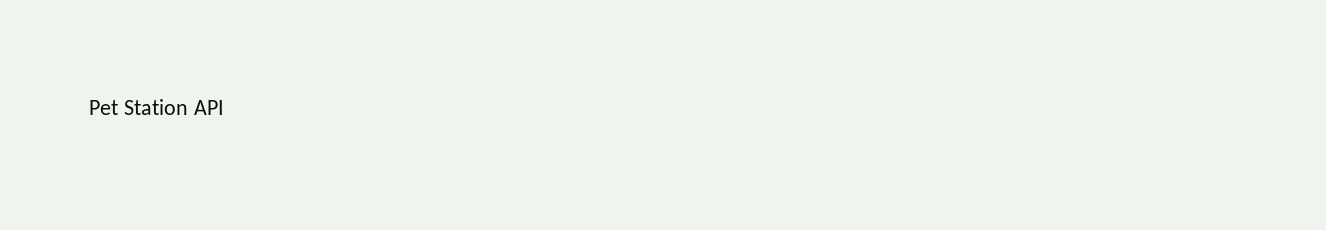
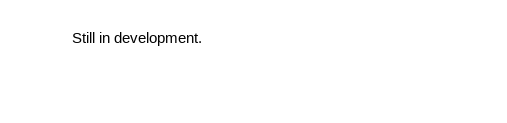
[89,99,224,115] Pet Station API -> [72,32,203,46] Still in development.

